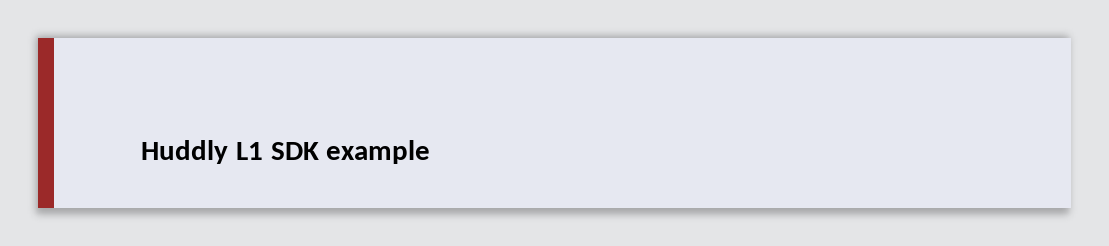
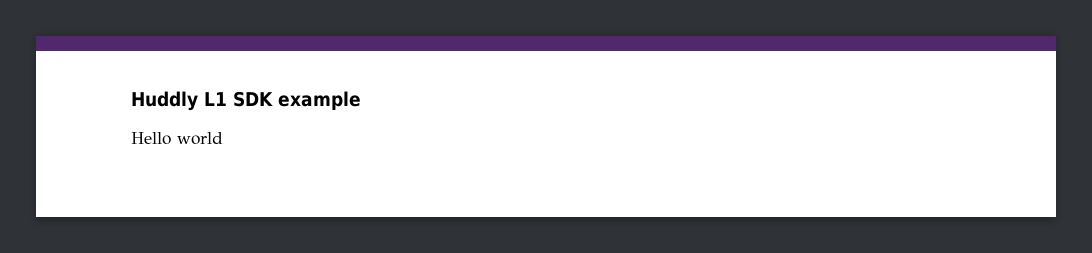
(431, 152) none -> [131,132,223,145] // Hello world

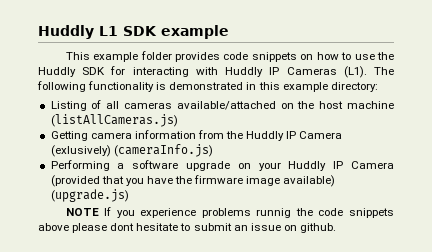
[131,132,223,145] Hello world -> [65,51,395,62] [38,66,395,78] [37,81,378,92] [50,100,394,111] [50,114,178,127] [50,130,343,141] [50,144,213,157] [50,160,394,171] [50,175,336,187] [50,189,129,202] [65,207,394,218] [38,223,336,233] This example folder provides code snippets on how to use the Huddly SDK for interacting with Huddly IP Cameras (L1). The following functionality is demonstrated in this example directory: // Listing of all cameras available/attached on the host machine (listAllCameras.js) // Getting camera information from the Huddly IP Camera (exlusively) (cameraInfo.js) // Performing a software upgrade on your Huddly IP Camera (provided that you have the firmware image available) (upgrade.js) // NOTE If you experience problems runnig the code snippets above please dont hesitate to submit an issue on github.

